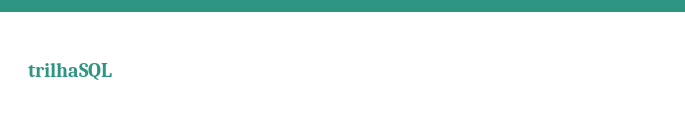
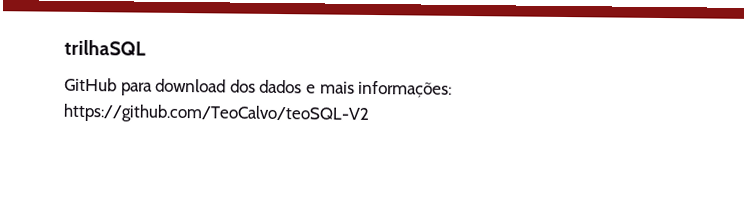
(112, 71) none -> [64,77,453,98] [63,103,370,124] // GitHub para download dos dados e mais informações: https://github.com/TeoCalvo/teoSQL-V2

